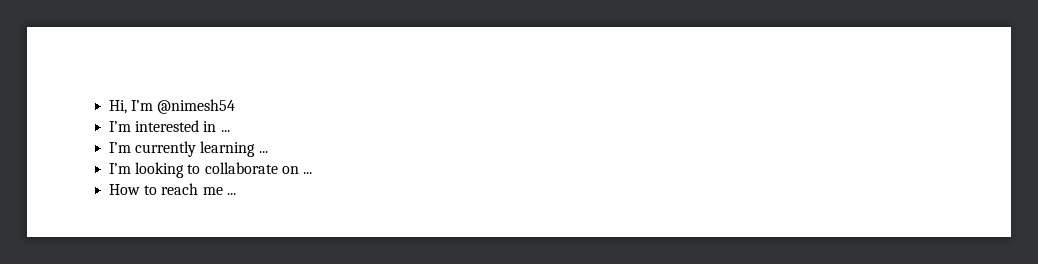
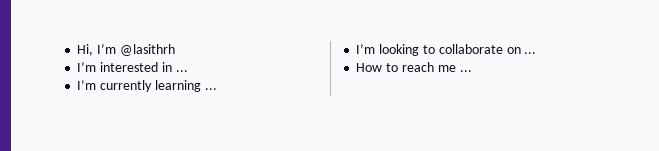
[157,99,236,114] @nimesh54 -> [119,44,175,56] @lasithrh

